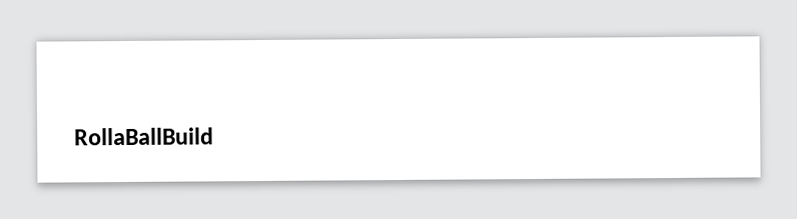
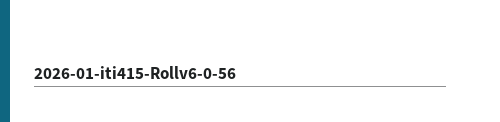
[74,127,214,146] RollaBallBuild -> [34,66,236,79] 2026-01-iti415-Rollv6-0-56

